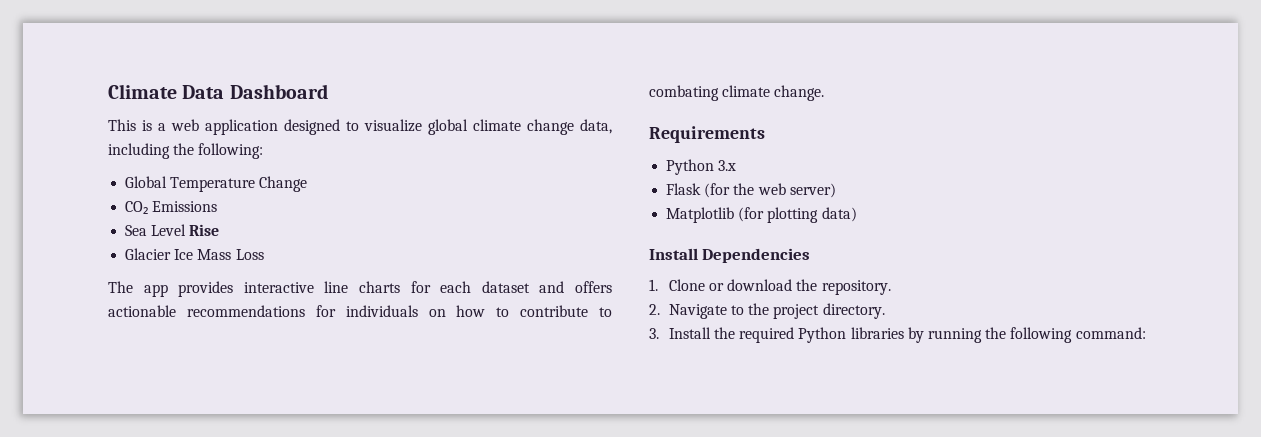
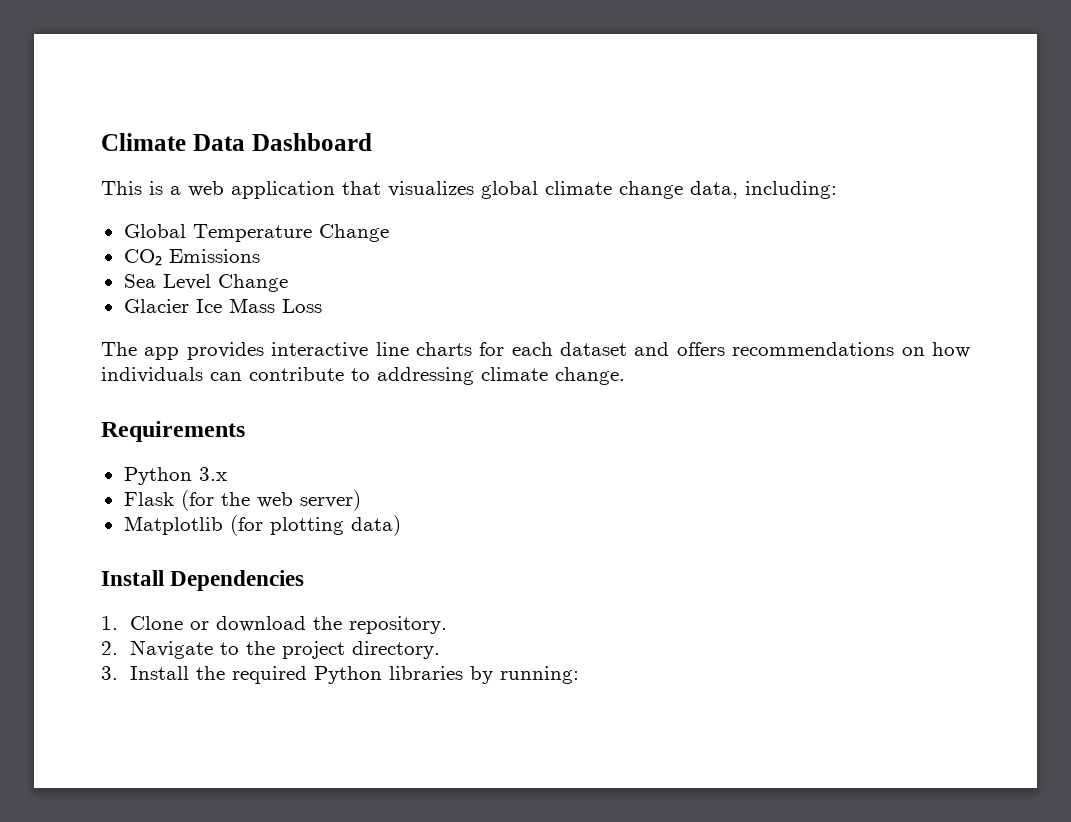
[284,119,422,135] designed to visualize -> [342,181,474,197] that visualizes
[108,143,264,159] including the following: -> [745,181,837,199] including:
[189,224,220,236] Rise -> [217,274,288,292] Change
[108,305,510,317] actionable recommendations for individuals on how to -> [732,342,970,358] [101,367,242,383] recommendations on how individuals can
[649,85,719,101] combating -> [377,367,474,385] addressing
[927,327,1146,343] running the following command: -> [500,666,580,684] running:

